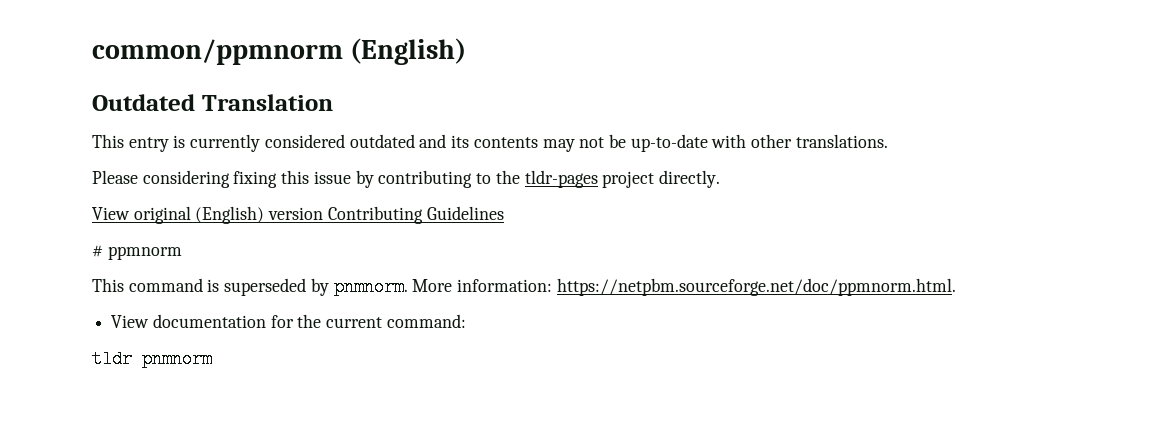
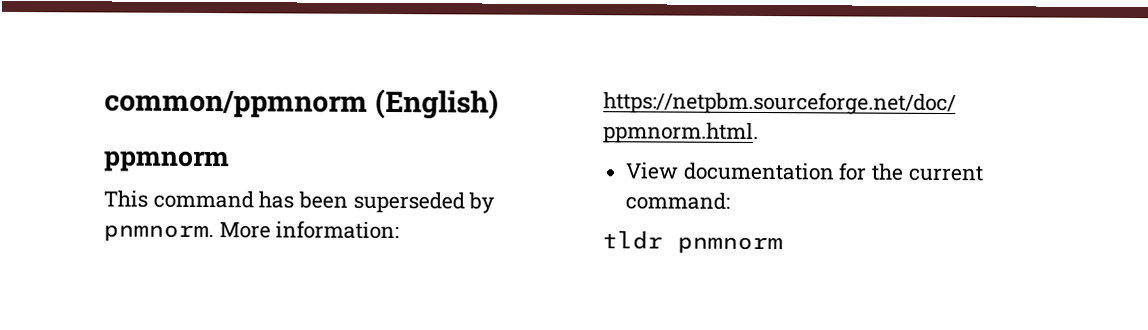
[92,94,333,111] [92,134,888,152] [92,170,720,188] [92,206,504,224] [92,245,103,257] Outdated Translation // This entry is currently considered outdated and its contents may not be up-to-date with other translations. // Please considering fixing this issue by contributing to the tldr-pages project directly. // View original (English) version Contributing Guidelines // # -> (499, 104) none
[207,279,220,292] is -> [258,191,349,209] has been

